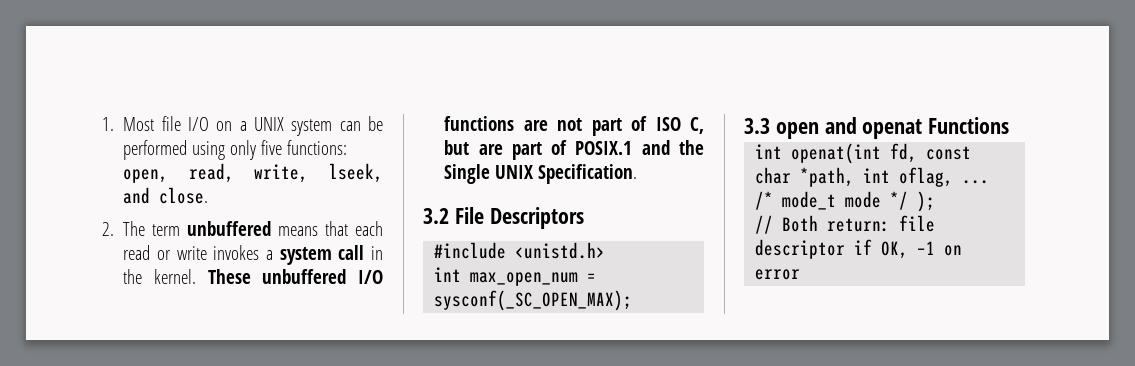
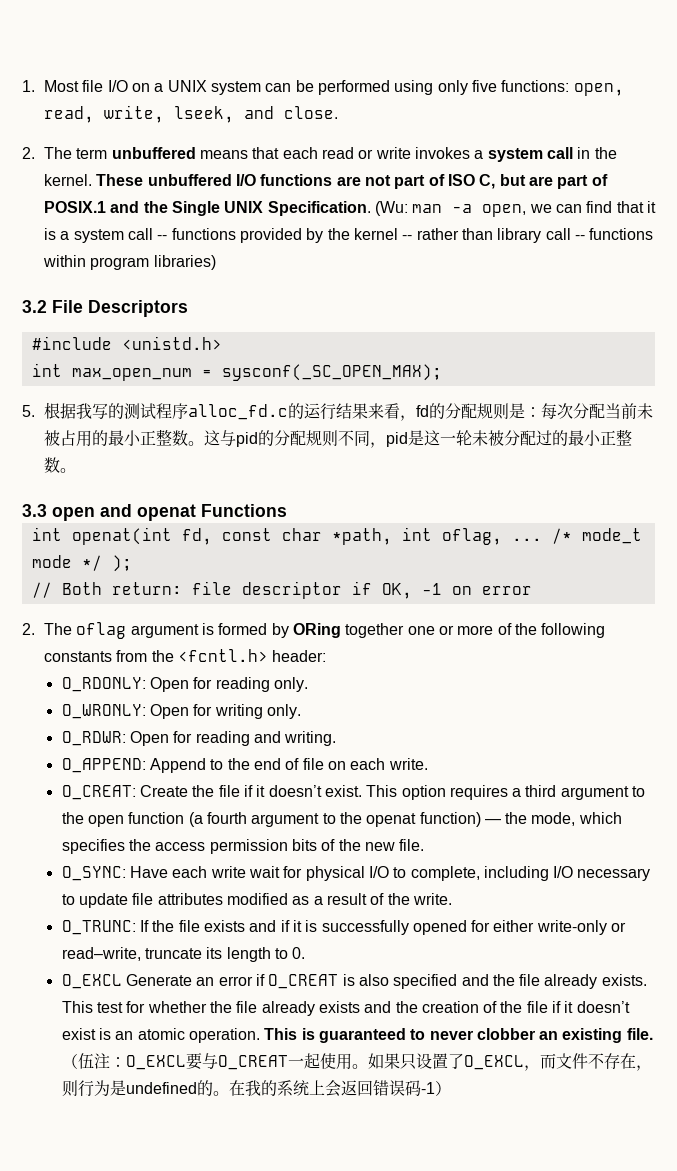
(638, 174) none -> [374,201,656,217] [44,228,654,243] [43,255,216,270] (Wu: man -a open, we can find that it is a system call -- functions provided by the kernel -- rather than library call -- functions within program libraries)
(633, 300) none -> [22,402,654,421] [44,429,633,448] [44,457,77,473] // 5.根据我写的测试程序alloc_fd.c的运行结果来看，fd的分配规则是：每次分配当前未被占用的最小正整数。这与pid的分配规则不同，pid是这一轮未被分配过的最小正整数。
(801, 274) none -> [22,622,606,639] [44,649,327,662] [61,677,308,692] [61,704,301,719] [61,731,337,746] [61,758,428,773] [61,785,646,800] [61,812,622,827] [61,839,425,854] [61,866,651,881] [61,893,452,908] [61,920,627,935] [61,947,306,962] [61,974,647,989] [61,1001,630,1016] [61,1028,653,1043] [61,1053,652,1071] [61,1080,451,1097] // 2. The oflag argument is formed by ORing together one or more of the following constants from the <fcntl.h> header: // O_RDONLY: Open for reading only. // O_WRONLY: Open for writing only. // O_RDWR: Open for reading and writing. // O_APPEND: Append to the end of file on each write. // O_CREAT: Create the file if it doesn’t exist. This option requires a third argument to the open function (a fourth argument to the openat function) — the mode, which specifies the access permission bits of the new file. // O_SYNC: Have each write wait for physical I/O to complete, including I/O necessary to update file attributes modified as a result of the write. // O_TRUNC: If the file exists and if it is successfully opened for either write-only or read–write, truncate its length to 0. // O_EXCL Generate an error if O_CREAT is also specified and the file already exists. This test for whether the file already exists and the creation of the file if it doesn’t exist is an atomic operation. This is guaranteed to never clobber an existing file.（伍注：O_EXCL要与O_CREAT一起使用。如果只设置了O_EXCL，而文件不存在，则行为是undefined的。在我的系统上会返回错误码-1）

